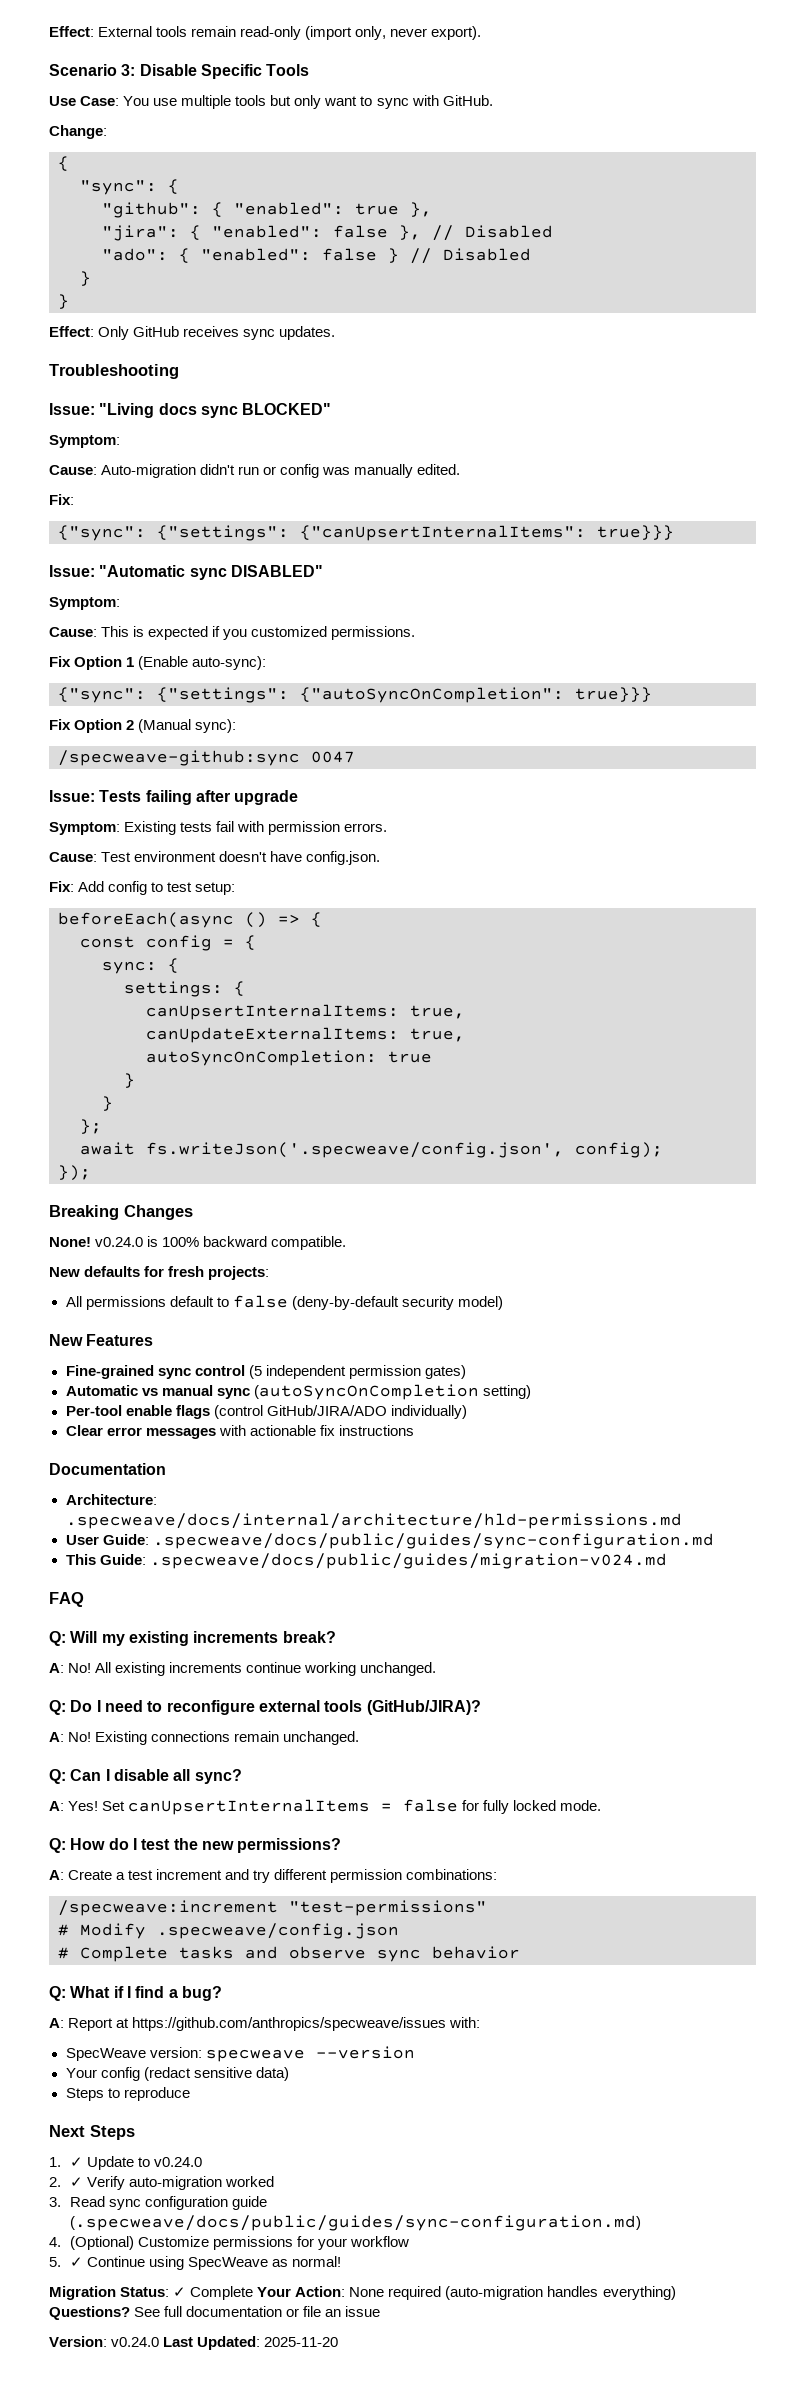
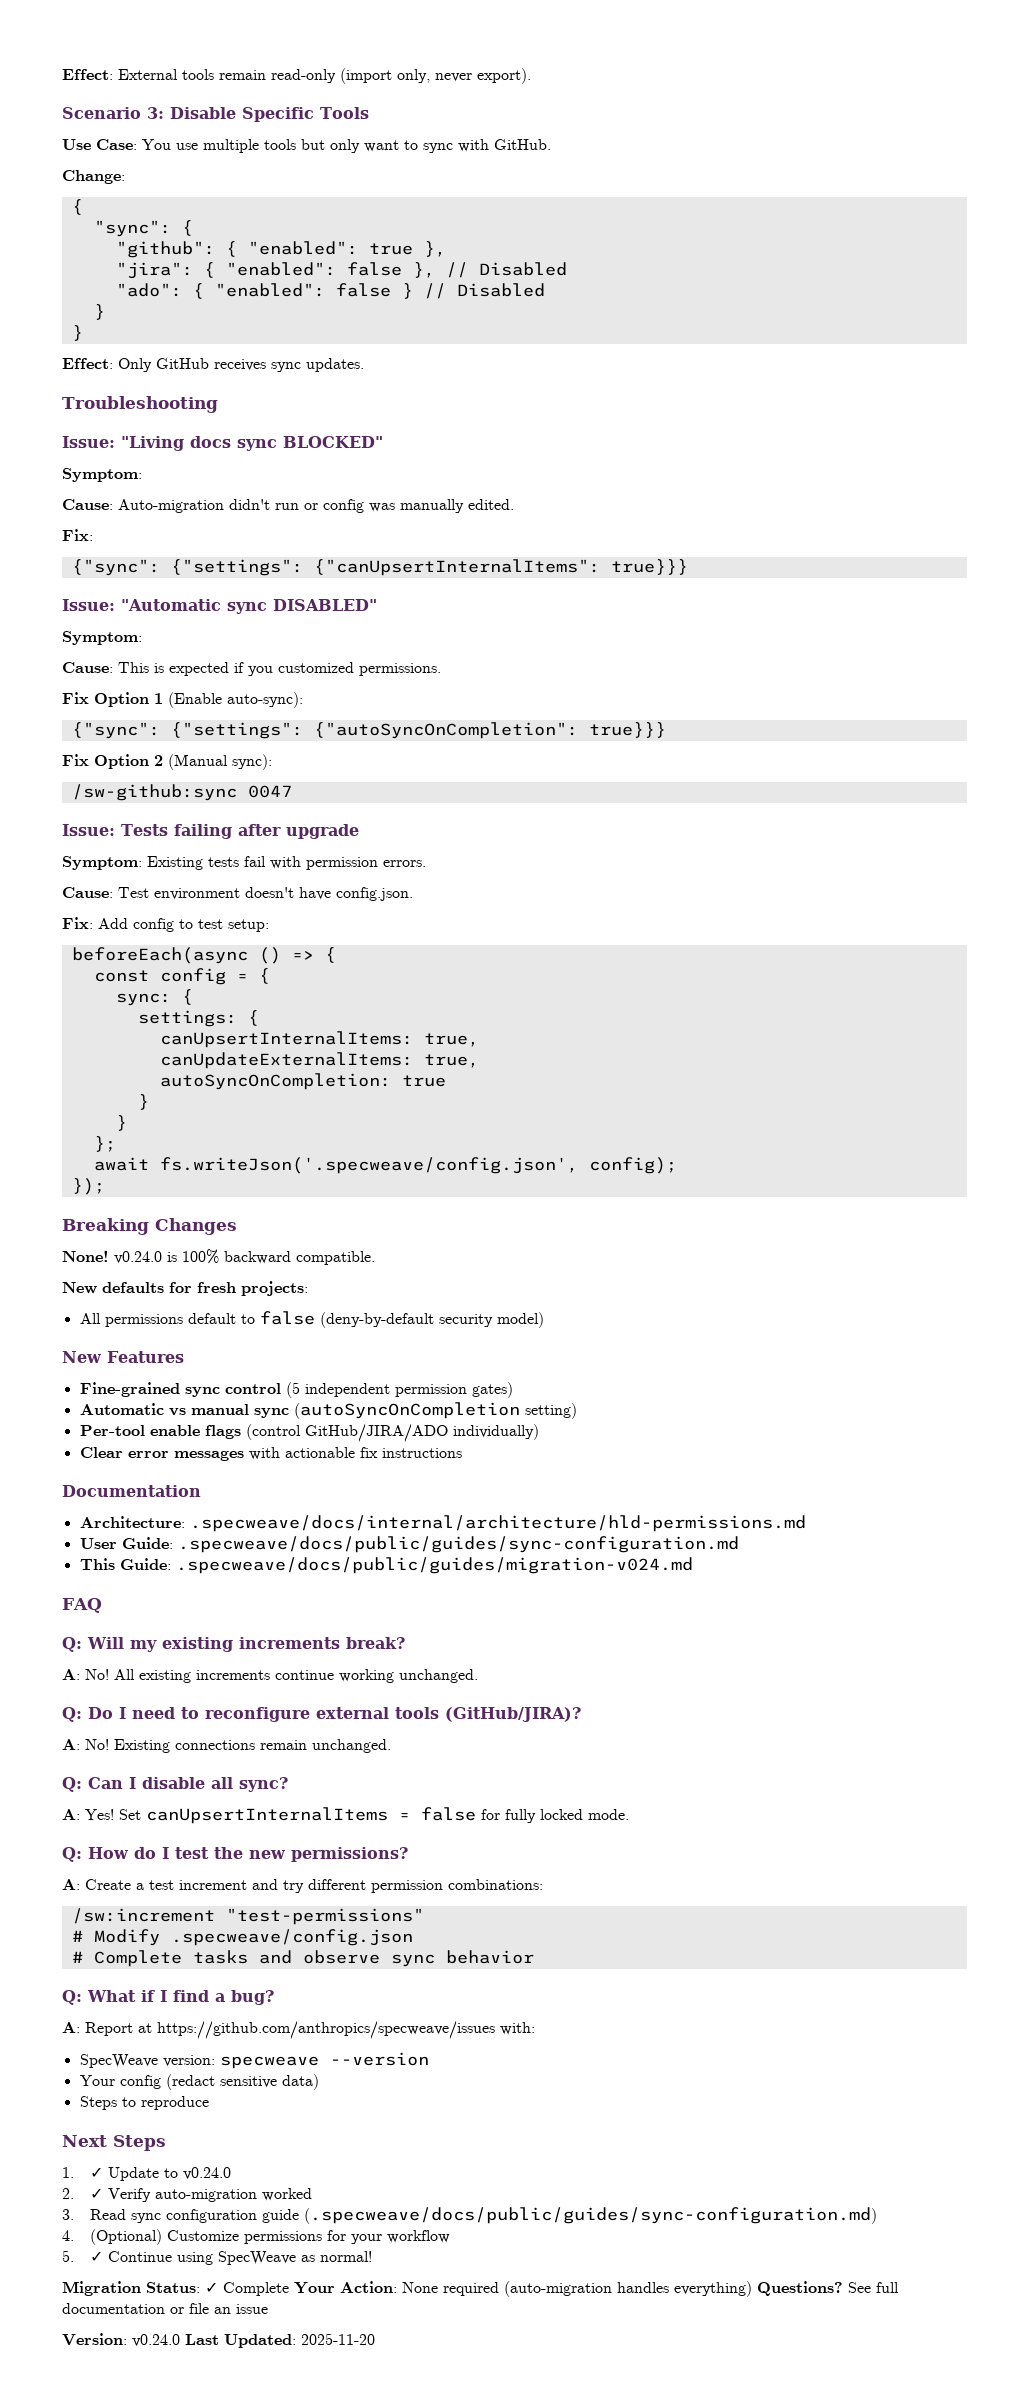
[58,750,300,766] /specweave-github:sync -> [71,784,237,801] /sw-github:sync
[58,1900,278,1916] /specweave:increment -> [71,1908,215,1924] /sw:increment

